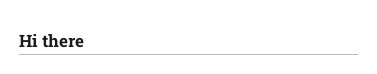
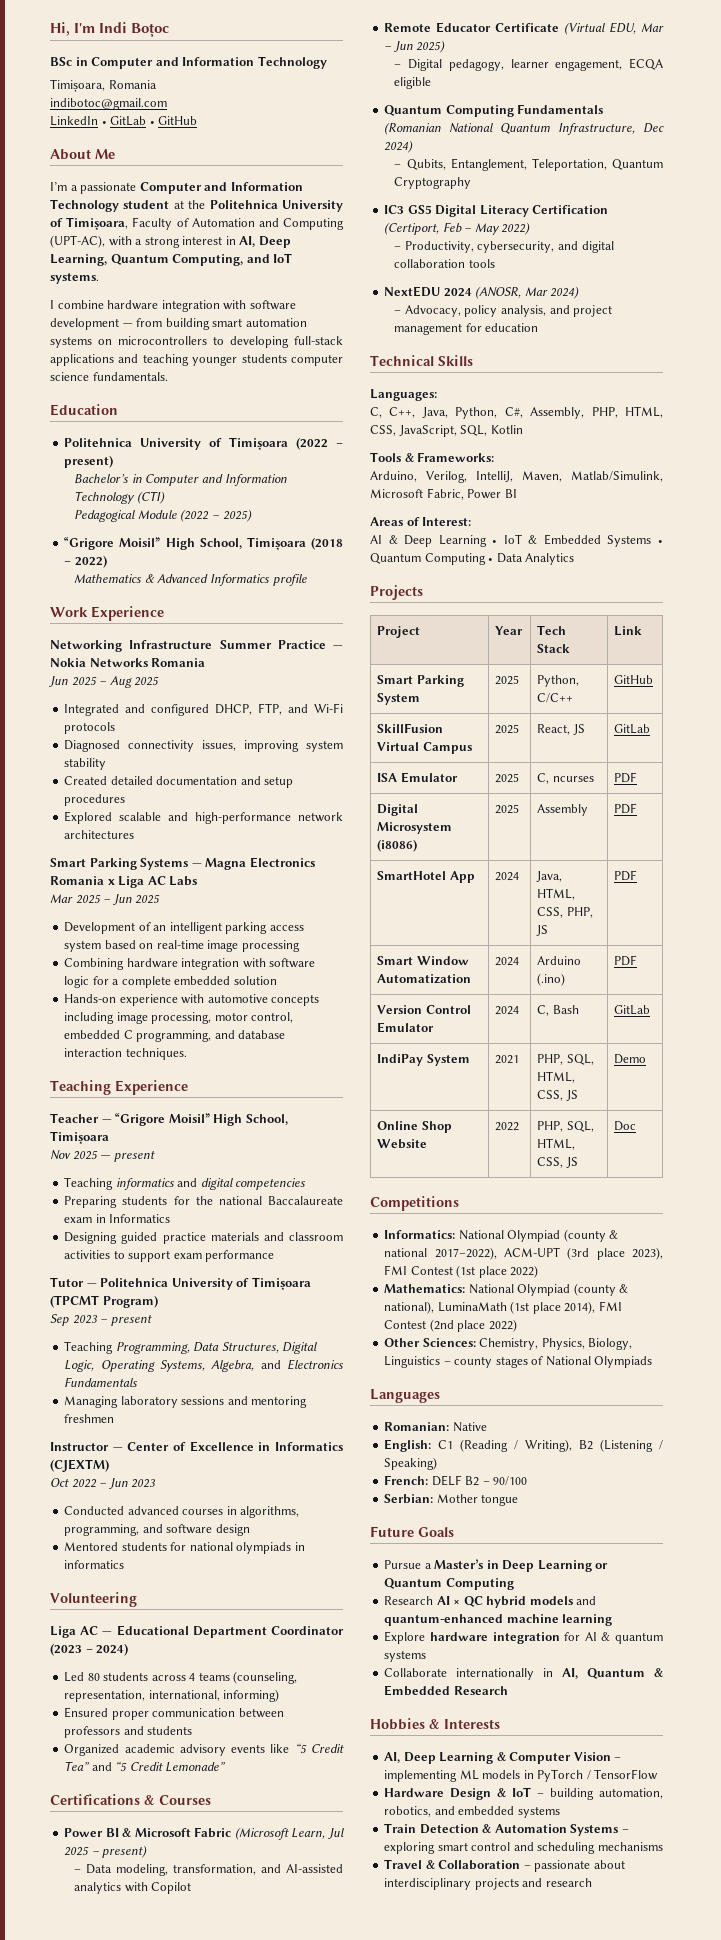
[19,34,84,48] Hi there -> [50,22,170,37] [50,56,327,69] [50,79,157,92] [50,98,167,110] [50,116,198,126] [50,149,115,160] [50,182,303,194] [50,199,343,212] [50,217,344,230] [50,235,291,248] [50,253,293,266] [50,273,99,284] [50,300,296,312] [50,318,307,330] [50,336,343,348] [50,354,343,366] [50,372,168,381] [50,404,118,416] [64,437,343,450] [64,455,114,468] [74,474,287,486] [74,491,165,504] [74,509,252,522] [64,537,343,550] [64,555,107,568] [74,574,307,586] [50,606,164,621] [50,640,343,652] [50,658,206,667] [49,676,160,688] [64,703,343,716] [64,722,116,734] [64,740,343,752] [64,758,107,770] [64,776,294,788] [64,794,126,806] [64,811,343,824] [64,830,135,839] [50,857,315,870] [50,876,198,888] [50,894,161,905] [64,922,304,934] [64,940,300,952] [64,958,316,970] [64,976,277,988] [64,994,320,1006] [64,1012,294,1024] [64,1030,286,1042] [64,1048,187,1060] [50,1080,188,1095] [50,1113,288,1126] [50,1131,109,1144] [50,1150,155,1162] [64,1177,307,1190] [64,1196,343,1208] [64,1214,171,1223] [64,1232,343,1244] [64,1250,275,1262] [50,1277,311,1290] [50,1295,158,1308] [50,1314,152,1326] [64,1341,318,1354] [64,1359,344,1372] [64,1377,139,1387] [64,1396,308,1408] [64,1414,115,1423] [50,1441,343,1452] [50,1459,109,1472] [50,1478,157,1489] [64,1506,300,1518] [64,1524,250,1536] [64,1542,305,1554] [64,1560,125,1569] [50,1592,137,1607] [50,1625,344,1638] [50,1643,129,1656] [64,1671,298,1684] [64,1689,280,1702] [64,1707,284,1720] [64,1726,193,1738] [64,1743,344,1756] [64,1761,227,1772] [50,1794,211,1805] [64,1827,344,1840] [64,1845,148,1858] [74,1864,343,1876] [74,1882,192,1894] [384,22,664,35] [384,40,446,53] [394,58,663,71] [394,77,432,89] [384,104,604,117] [384,122,664,135] [384,140,414,153] [394,158,663,171] [394,177,472,189] [384,205,609,217] [384,222,531,235] [394,241,614,253] [394,259,495,268] [384,286,580,299] [394,305,613,317] [394,323,539,335] [370,355,473,366] [370,389,437,401] [370,406,663,419] [370,425,523,437] [370,452,495,462] [370,471,663,483] [370,488,517,500] [370,517,472,526] [370,534,663,547] [370,553,575,565] [370,585,423,600] [377,626,421,638] [495,626,524,635] [537,625,567,635] [537,644,571,653] [614,626,643,636] [377,675,464,687] [377,693,421,705] [495,675,520,685] [537,675,580,687] [537,693,574,703] [614,675,654,684] [377,723,444,733] [377,742,472,754] [495,724,520,734] [537,724,585,735] [614,724,651,734] [377,772,458,783] [495,773,520,783] [537,773,594,784] [614,772,638,783] [377,804,419,816] [377,822,453,834] [377,839,418,852] [495,804,520,814] [537,804,589,816] [614,803,638,814] [377,871,475,883] [495,872,520,881] [536,871,563,882] [537,888,576,900] [537,907,593,918] [536,925,549,936] [614,870,638,881] [377,956,469,965] [377,974,472,984] [495,957,520,966] [537,956,582,965] [537,973,566,986] [614,955,638,966] [377,1005,471,1014] [377,1022,435,1033] [495,1006,520,1015] [537,1005,579,1016] [614,1005,651,1015] [377,1054,470,1066] [495,1055,520,1064] [537,1054,594,1065] [537,1071,576,1083] [537,1090,578,1101] [614,1054,647,1064] [377,1121,452,1133] [377,1139,428,1149] [495,1122,520,1131] [537,1121,594,1132] [537,1138,576,1150] [537,1157,578,1168] [614,1121,637,1131] [370,1196,459,1211] [384,1229,619,1242] [384,1247,663,1260] [384,1265,539,1278] [384,1283,629,1296] [384,1301,622,1314] [384,1319,517,1332] [384,1338,633,1350] [384,1356,653,1368] [370,1389,440,1403] [384,1422,487,1432] [384,1439,663,1452] [384,1457,438,1470] [384,1475,528,1486] [384,1494,519,1506] [370,1526,454,1537] [384,1559,609,1572] [384,1578,514,1590] [384,1596,597,1608] [384,1614,613,1626] [384,1631,663,1644] [384,1650,427,1662] [384,1668,663,1680] [384,1685,508,1696] [370,1718,500,1730] [384,1752,622,1764] [384,1769,659,1782] [384,1787,663,1800] [384,1806,560,1818] [384,1823,629,1836] [384,1842,663,1854] [384,1859,625,1872] [384,1878,592,1890] Hi, I'm Indi Boțoc // BSc in Computer and Information Technology // Timișoara, Romania // indibotoc@gmail.com // LinkedIn • GitLab • GitHub // About Me // I’m a passionate Computer and Information Technology student at the Politehnica University of Timișoara, Faculty of Automation and Computing (UPT-AC), with a strong interest in AI, Deep Learning, Quantum Computing, and IoT systems. // I combine hardware integration with software development — from building smart automation systems on microcontrollers to developing full-stack applications and teaching younger students computer science fundamentals. // Education // Politehnica University of Timișoara (2022 – present) // Bachelor’s in Computer and Information Technology (CTI) // Pedagogical Module (2022 – 2025) // “Grigore Moisil” High School, Timișoara (2018 – 2022) // Mathematics & Advanced Informatics profile // Work Experience // Networking Infrastructure Summer Practice — Nokia Networks Romania // Jun 2025 – Aug 2025 // Integrated and configured DHCP, FTP, and Wi-Fi protocols // Diagnosed connectivity issues, improving system stability // Created detailed documentation and setup procedures // Explored scalable and high-performance network architectures // Smart Parking Systems — Magna Electronics Romania x Liga AC Labs // Mar 2025 – Jun 2025 // Development of an intelligent parking access system based on real-time image processing // Combining hardware integration with software logic for a complete embedded solution // Hands-on experience with automotive concepts including image processing, motor control, embedded C programming, and database interaction techniques. // Teaching Experience // Teacher — “Grigore Moisil” High School, Timișoara // Nov 2025 — present // Teaching informatics and digital competencies // Preparing students for the national Baccalaureate exam in Informatics // Designing guided practice materials and classroom activities to support exam performance // Tutor — Politehnica University of Timișoara (TPCMT Program) // Sep 2023 – present // Teaching Programming, Data Structures, Digital Logic, Operating Systems, Algebra, and Electronics Fundamentals // Managing laboratory sessions and mentoring freshmen // Instructor — Center of Excellence in Informatics (CJEXTM) // Oct 2022 – Jun 2023 // Conducted advanced courses in algorithms, programming, and software design // Mentored students for national olympiads in informatics // Volunteering // Liga AC — Educational Department Coordinator (2023 – 2024) // Led 80 students across 4 teams (counseling, representation, international, informing) // Ensured proper communication between professors and students // Organized academic advisory events like “5 Credit Tea” and “5 Credit Lemonade” // Certifications & Courses // Power BI & Microsoft Fabric (Microsoft Learn, Jul 2025 – present) // – Data modeling, transformation, and AI-assisted analytics with Copilot // Remote Educator Certificate (Virtual EDU, Mar – Jun 2025) // – Digital pedagogy, learner engagement, ECQA eligible // Quantum Computing Fundamentals (Romanian National Quantum Infrastructure, Dec 2024) // – Qubits, Entanglement, Teleportation, Quantum Cryptography // IC3 GS5 Digital Literacy Certification (Certiport, Feb – May 2022) // – Productivity, cybersecurity, and digital collaboration tools // NextEDU 2024 (ANOSR, Mar 2024) // – Advocacy, policy analysis, and project management for education // Technical Skills // Languages: // C, C++, Java, Python, C#, Assembly, PHP, HTML, CSS, JavaScript, SQL, Kotlin // Tools & Frameworks: // Arduino, Verilog, IntelliJ, Maven, Matlab/Simulink, Microsoft Fabric, Power BI // Areas of Interest: // AI & Deep Learning • IoT & Embedded Systems • Quantum Computing • Data Analytics // Projects // Project | Year | Tech Stack | Link // Smart Parking System | 2025 | Python, C/C++ | GitHub // SkillFusion Virtual Campus | 2025 | React, JS | GitLab // ISA Emulator | 2025 | C, ncurses | PDF // Digital Microsystem (i8086) | 2025 | Assembly | PDF // SmartHotel App | 2024 | Java, HTML, CSS, PHP, JS | PDF // Smart Window Automatization | 2024 | Arduino (.ino) | PDF // Version Control Emulator | 2024 | C, Bash | GitLab // IndiPay System | 2021 | PHP, SQL, HTML, CSS, JS | Demo // Online Shop Website | 2022 | PHP, SQL, HTML, CSS, JS | Doc // Competitions // Informatics: National Olympiad (county & national 2017–2022), ACM-UPT (3rd place 2023), FMI Contest (1st place 2022) // Mathematics: National Olympiad (county & national), LuminaMath (1st place 2014), FMI Contest (2nd place 2022) // Other Sciences: Chemistry, Physics, Biology, Linguistics – county stages of National Olympiads // Languages // Romanian: Native // English: C1 (Reading / Writing), B2 (Listening / Speaking) // French: DELF B2 – 90/100 // Serbian: Mother tongue // Future Goals // Pursue a Master’s in Deep Learning or Quantum Computing // Research AI × QC hybrid models and quantum-enhanced machine learning // Explore hardware integration for AI & quantum systems // Collaborate internationally in AI, Quantum & Embedded Research // Hobbies & Interests // AI, Deep Learning & Computer Vision – implementing ML models in PyTorch / TensorFlow // Hardware Design & IoT – building automation, robotics, and embedded systems // Train Detection & Automation Systems – exploring smart control and scheduling mechanisms // Travel & Collaboration – passionate about interdisciplinary projects and research

